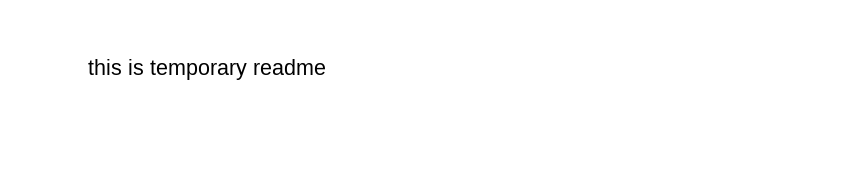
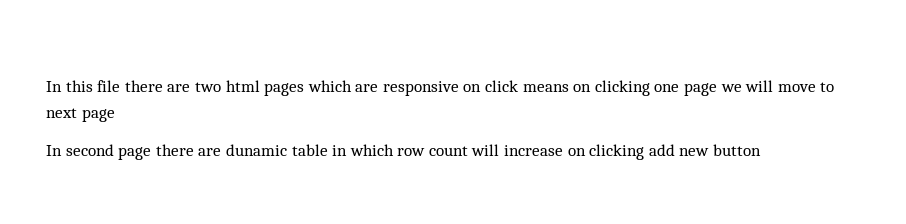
[88,59,326,80] this is temporary readme -> [46,80,835,96] [46,108,115,122] [46,144,762,160] In this file there are two html pages which are responsive on click means on clicking one page we will move to next page // In second page there are dunamic table in which row count will increase on clicking add new button

